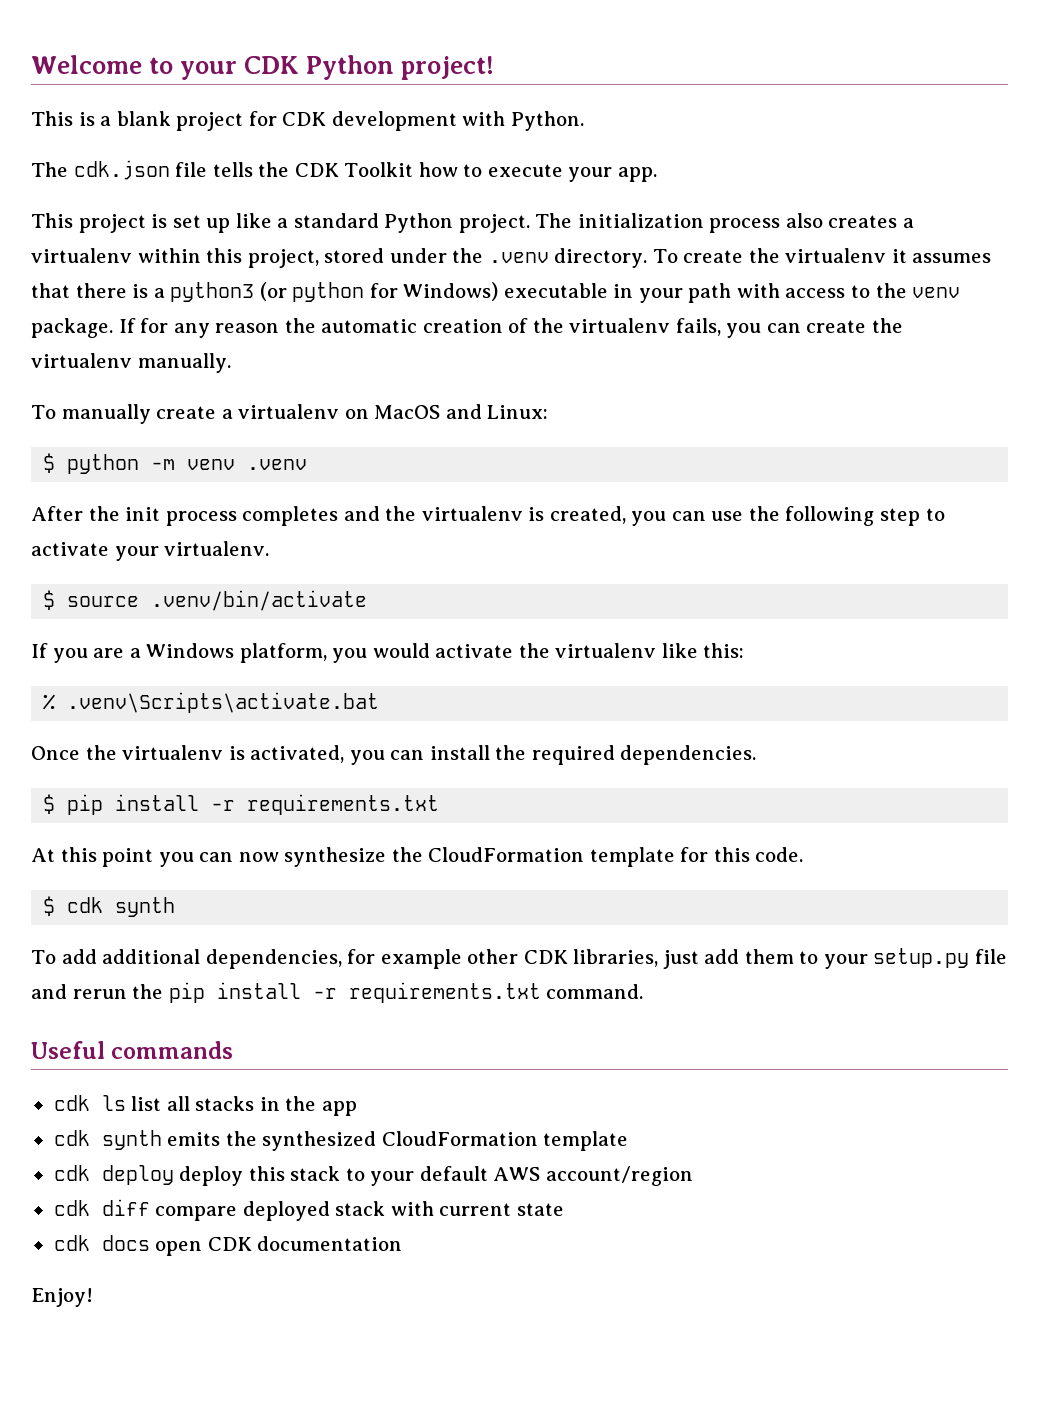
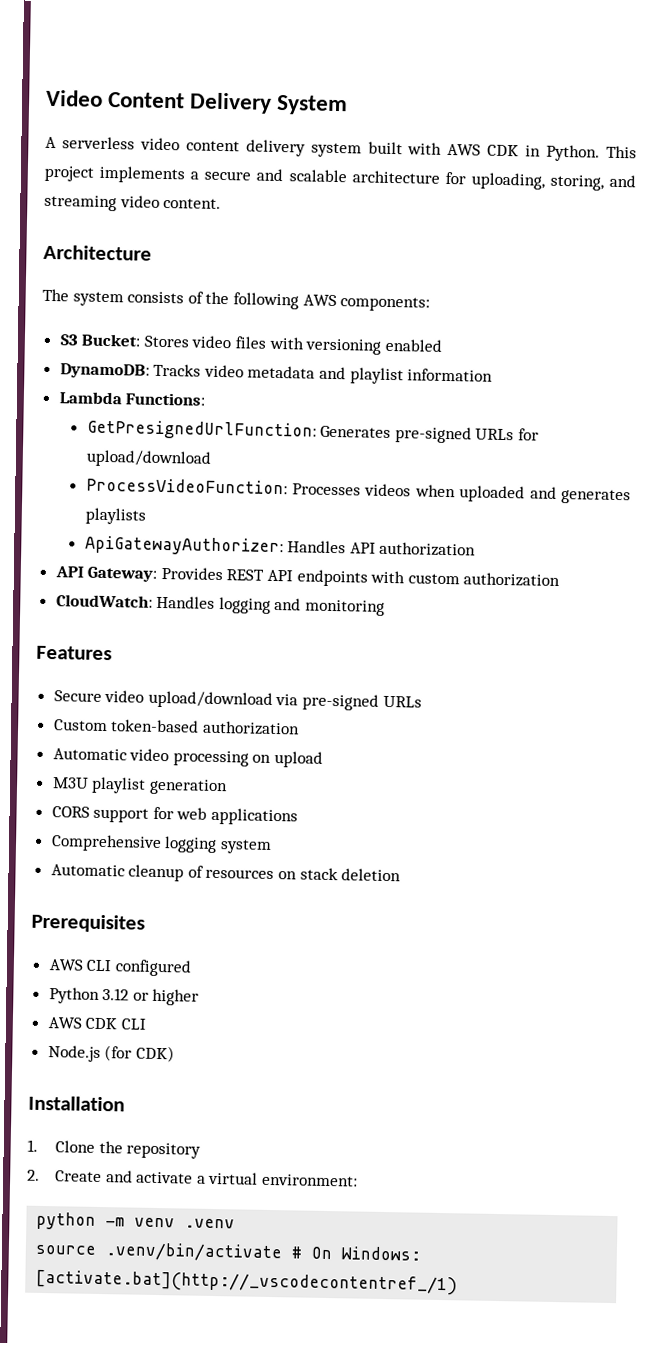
[31,55,495,80] [31,111,584,131] [31,160,657,182] [31,213,915,233] [31,248,992,268] [31,282,961,303] [31,318,904,338] [31,353,231,373] [31,404,549,424] [43,453,308,474] [31,506,945,526] [31,541,270,561] [43,590,368,611] [31,643,745,663] [43,692,380,713] [31,745,757,765] [43,794,440,815] [31,847,804,867] [43,896,176,917] [31,948,1008,969] [31,982,644,1003] [31,1041,234,1059] [53,1095,357,1116] [53,1130,629,1151] [53,1165,693,1186] [53,1199,564,1221] [53,1235,403,1256] [31,1288,93,1307] Welcome to your CDK Python project! // This is a blank project for CDK development with Python. // The cdk.json file tells the CDK Toolkit how to execute your app. // This project is set up like a standard Python project. The initialization process also creates a virtualenv within this project, stored under the .venv directory. To create the virtualenv it assumes that there is a python3 (or python for Windows) executable in your path with access to the venv package. If for any reason the automatic creation of the virtualenv fails, you can create the virtualenv manually. // To manually create a virtualenv on MacOS and Linux: // $ python -m venv .venv // After the init process completes and the virtualenv is created, you can use the following step to activate your virtualenv. // $ source .venv/bin/activate // If you are a Windows platform, you would activate the virtualenv like this: // % .venv\Scripts\activate.bat // Once the virtualenv is activated, you can install the required dependencies. // $ pip install -r requirements.txt // At this point you can now synthesize the CloudFormation template for this code. // $ cdk synth // To add additional dependencies, for example other CDK libraries, just add them to your setup.py file and rerun the pip install -r requirements.txt command. // Useful commands // cdk ls list all stacks in the app // cdk synth emits the synthesized CloudFormation template // cdk deploy deploy this stack to your default AWS account/region // cdk diff compare deployed stack with current state // cdk docs open CDK documentation // Enjoy! -> [46,89,349,116] [45,136,638,162] [44,165,637,191] [44,194,222,212] [43,244,152,261] [42,288,431,312] [59,333,442,355] [59,363,494,385] [58,391,206,406] [86,419,540,444] [85,449,211,468] [85,477,631,505] [84,507,146,525] [84,535,477,557] [54,566,561,588] [55,594,386,616] [36,645,112,661] [53,690,422,711] [53,719,300,736] [52,748,324,768] [52,776,228,796] [51,806,299,826] [50,834,272,854] [50,864,402,882] [31,913,145,933] [48,959,191,977] [48,987,200,1006] [47,1017,146,1030] [47,1045,175,1063] [28,1095,125,1112] [27,1139,202,1159] [27,1169,358,1187] [36,1211,236,1230] [35,1242,422,1263] [35,1269,459,1296] Video Content Delivery System // A serverless video content delivery system built with AWS CDK in Python. This project implements a secure and scalable architecture for uploading, storing, and streaming video content. // Architecture // The system consists of the following AWS components: // S3 Bucket: Stores video files with versioning enabled // DynamoDB: Tracks video metadata and playlist information // Lambda Functions: // GetPresignedUrlFunction: Generates pre-signed URLs for upload/download // ProcessVideoFunction: Processes videos when uploaded and generates playlists // ApiGatewayAuthorizer: Handles API authorization // API Gateway: Provides REST API endpoints with custom authorization // CloudWatch: Handles logging and monitoring // Features // Secure video upload/download via pre-signed URLs // Custom token-based authorization // Automatic video processing on upload // M3U playlist generation // CORS support for web applications // Comprehensive logging system // Automatic cleanup of resources on stack deletion // Prerequisites // AWS CLI configured // Python 3.12 or higher // AWS CDK CLI // Node.js (for CDK) // Installation // 1. Clone the repository // 2. Create and activate a virtual environment: // python -m venv .venv // source .venv/bin/activate # On Windows: [activate.bat](http://_vscodecontentref_/1)

